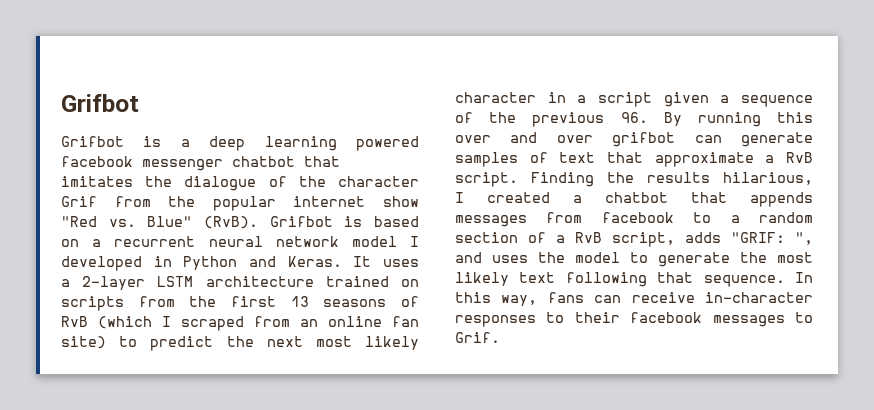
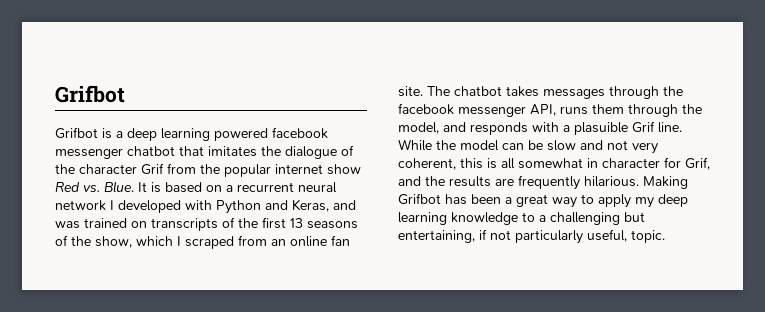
[61,216,333,229] "Red vs. Blue" (RvB). Grifbot -> [55,181,147,193] Red vs. Blue. It
[351,236,397,247] model -> (106, 205) none
[153,256,172,267] in -> [185,200,212,210] with
[287,256,419,267] [61,276,419,290] [61,296,175,311] Keras. It uses a 2-layer LSTM architecture trained on scripts from -> [292,199,356,212] [55,217,235,231] Keras, and was trained on transcripts of
[61,316,152,329] RvB (which -> [71,236,173,248] the show, which
[61,336,419,351] [455,92,813,107] [455,112,813,127] [455,132,813,147] [455,152,813,167] [455,172,813,187] [455,192,813,207] [455,212,813,227] [455,232,813,247] [455,252,813,267] [455,272,813,287] [455,292,813,306] [455,312,813,327] [455,332,500,343] site) to predict the next most likely character in a script given a sequence of the previous 96. By running this over and over grifbot can generate samples of text that approximate a RvB script. Finding the results hilarious, I created a chatbot that appends messages from facebook to a random section of a RvB script, adds "GRIF: ", and uses the model to generate the most likely text following that sequence. In this way, fans can receive in-character responses to their facebook messages to Grif. -> [398,86,683,99] [398,103,702,117] [398,121,682,135] [398,139,658,154] [398,157,710,170] [398,175,688,190] [398,193,688,208] [398,212,645,225] [398,229,665,244] site. The chatbot takes messages through the facebook messenger API, runs them through the model, and responds with a plasuible Grif line. While the model can be slow and not very coherent, this is all somewhat in character for Grif, and the results are frequently hilarious. Making Grifbot has been a great way to apply my deep learning knowledge to a challenging but entertaining, if not particularly useful, topic.

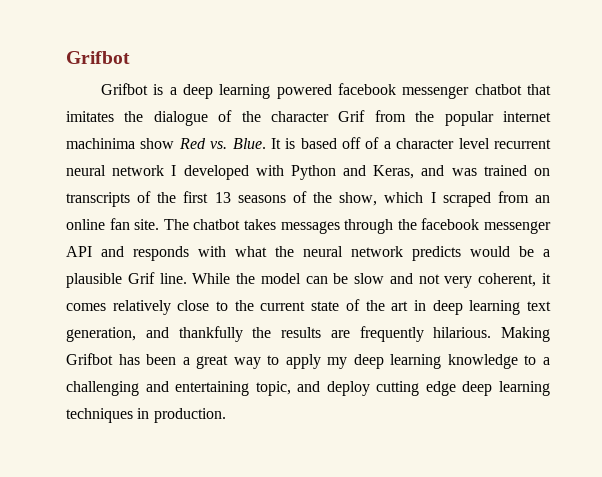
(323, 169) none -> [66,138,135,149] machinima
[206,185,233,192] on a -> [342,137,490,149] off of a character level
[530,104,702,117] [398,122,628,135] API, runs them through the model, and responds with a plasuible -> [66,246,550,261] [66,273,122,288] API and responds with what the neural network predicts would be a plausible
[460,157,710,170] [398,176,421,186] this is all somewhat in character for Grif, and -> [542,273,551,284] [66,299,551,315] [66,326,243,342] it comes relatively close to the current state of the art in deep learning text generation, and thankfully
[624,212,645,222] [398,229,665,244] but entertaining, if not particularly useful, topic. -> [145,381,550,396] [66,408,226,423] and entertaining topic, and deploy cutting edge deep learning techniques in production.

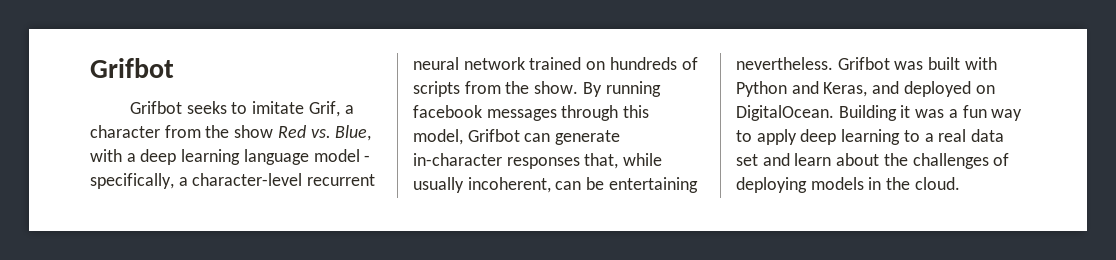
[153,83,551,99] [66,110,551,126] [66,137,551,149] [66,165,249,180] is a deep learning powered facebook messenger chatbot that imitates the dialogue of the character Grif from the popular internet machinima show Red vs. Blue. It is based off of a character level recurrent neural network I developed -> [186,101,354,117] [90,125,372,141] [90,149,371,165] [90,173,376,189] [413,57,698,70] [413,81,661,97] [413,105,650,121] [413,129,621,145] [413,153,663,169] [413,177,698,193] [736,57,961,70] seeks to imitate Grif, a character from the show Red vs. Blue, with a deep learning language model - specifically, a character-level recurrent neural network trained on hundreds of scripts from the show. By running facebook messages through this model, Grifbot can generate in-character responses that, while usually incoherent, can be entertaining nevertheless. Grifbot was built
[451,165,550,176] [66,191,550,207] [66,218,552,234] [66,246,550,261] [66,272,551,288] [66,299,551,315] [66,326,550,342] [66,353,229,369] was trained on transcripts of the first 13 seasons of the show, which I scraped from an online fan site. The chatbot takes messages through the facebook messenger API and responds with what the neural network predicts would be a plausible Grif line. While the model can be slow and not very coherent, it comes relatively close to the current state of the art in deep learning text generation, and thankfully the results are frequently hilarious. Making Grifbot has been a great -> [903,81,995,97] [736,105,987,121] deployed on DigitalOcean. Building it was a fun
[327,354,518,369] my deep learning knowledge -> [800,129,901,145] deep learning
[66,381,550,396] [66,408,226,423] challenging and entertaining topic, and deploy cutting edge deep learning techniques in production. -> [938,129,1005,142] [736,153,1010,169] [736,177,960,193] real data set and learn about the challenges of deploying models in the cloud.

